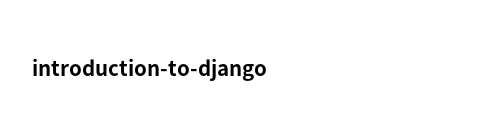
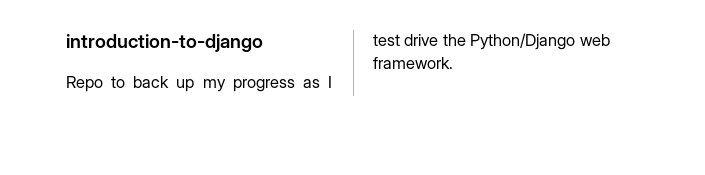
(267, 69) none -> [66,76,332,92] [373,33,610,50] [373,57,453,69] // Repo to back up my progress as I test drive the Python/Django web framework.

